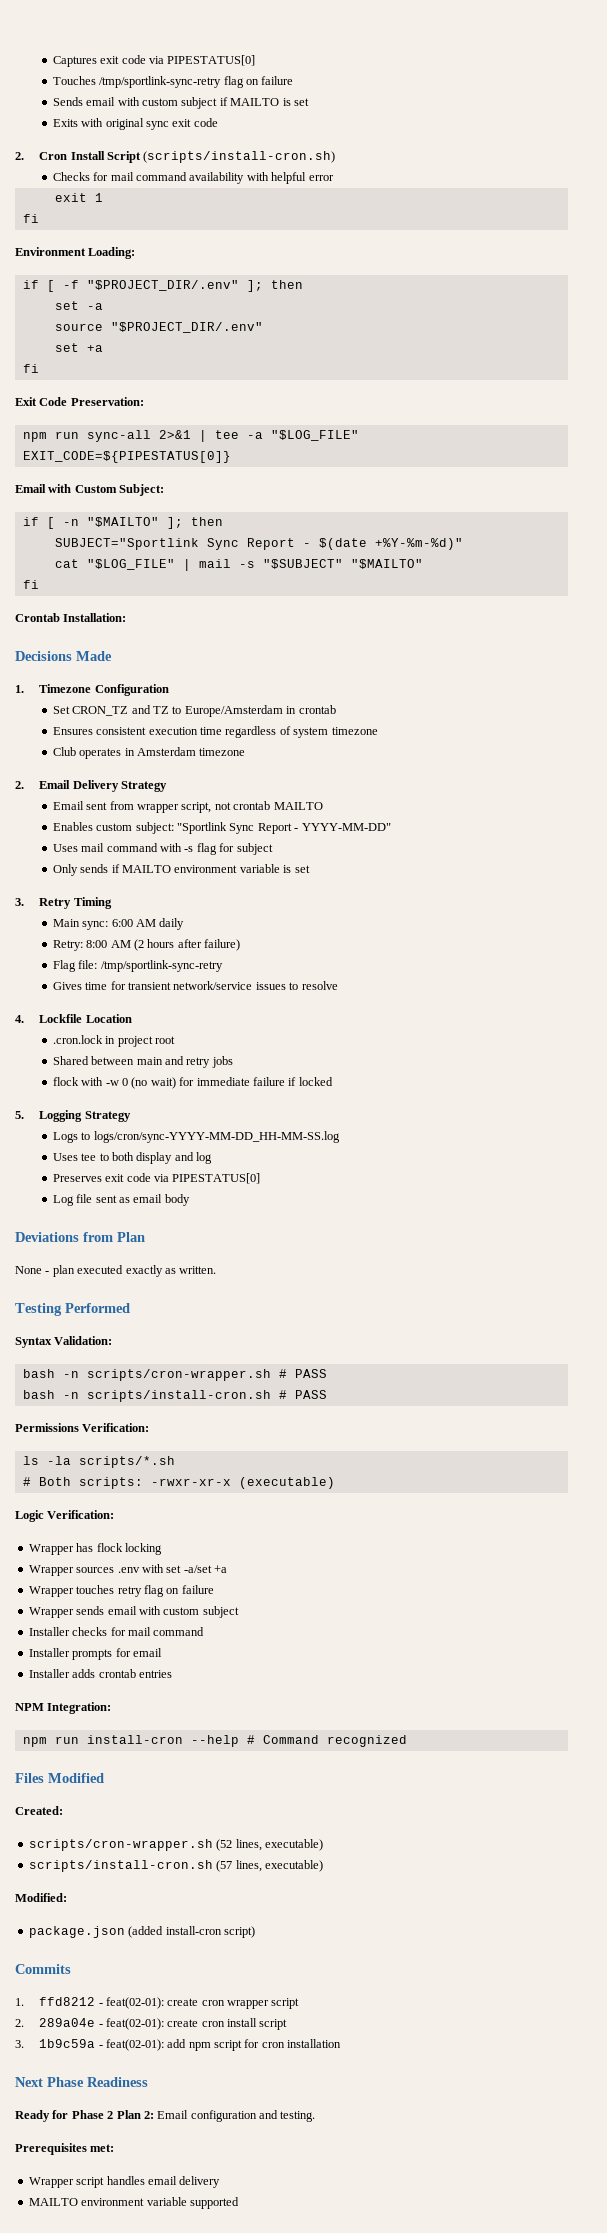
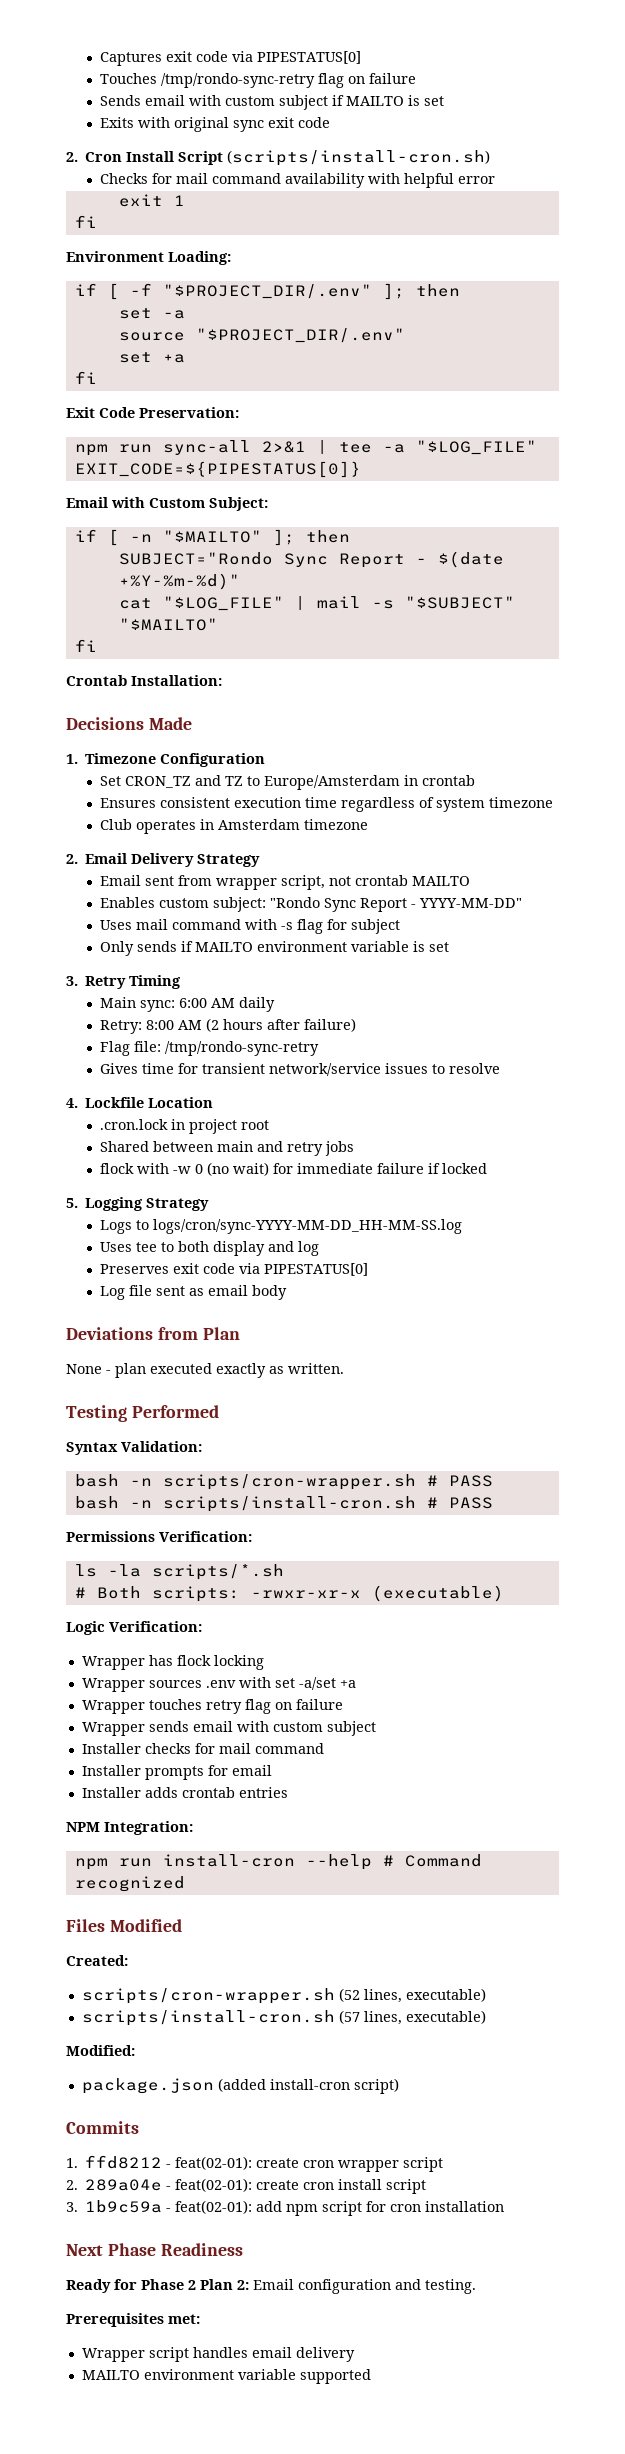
[99,76,222,88] /tmp/sportlink-sync-retry -> [161,73,316,88] /tmp/rondo-sync-retry
[54,538,199,550] SUBJECT="Sportlink -> [118,552,273,565] SUBJECT="Rondo
[177,822,228,834] "Sportlink -> [270,897,321,908] "Rondo
[100,960,223,972] /tmp/sportlink-sync-retry -> [165,1041,320,1056] /tmp/rondo-sync-retry

